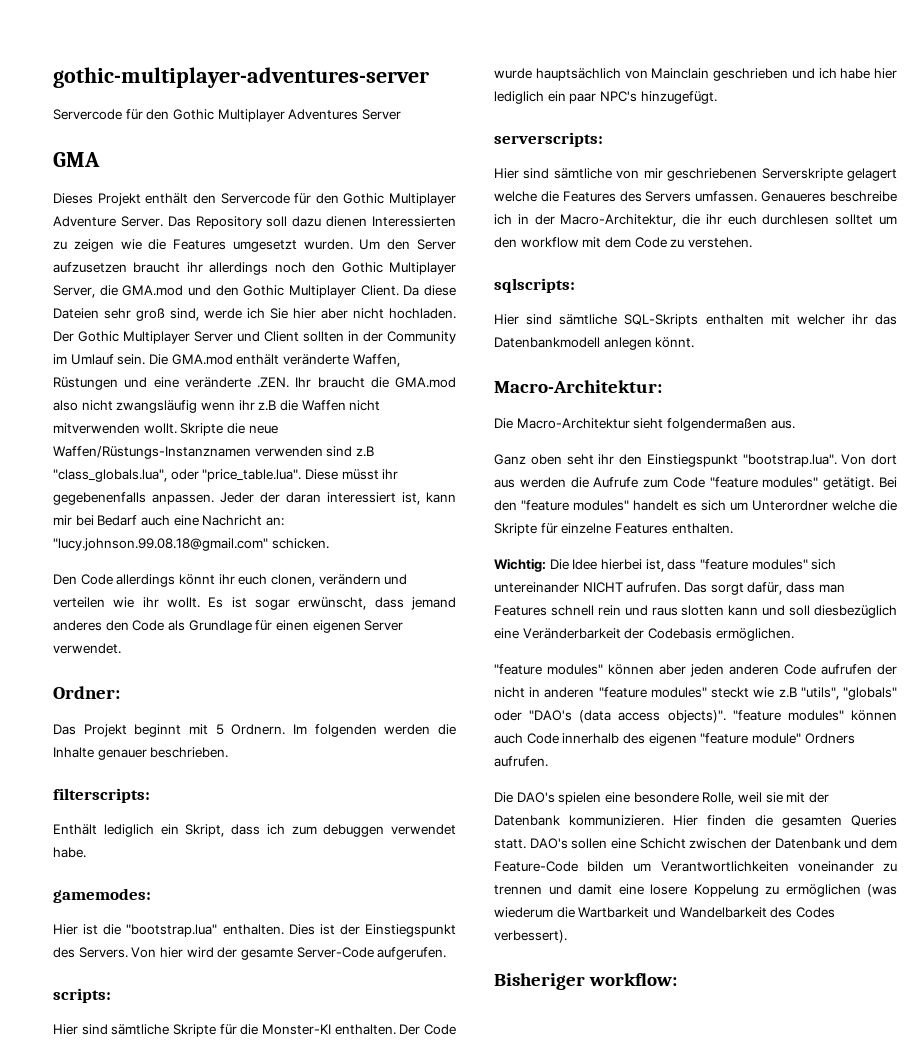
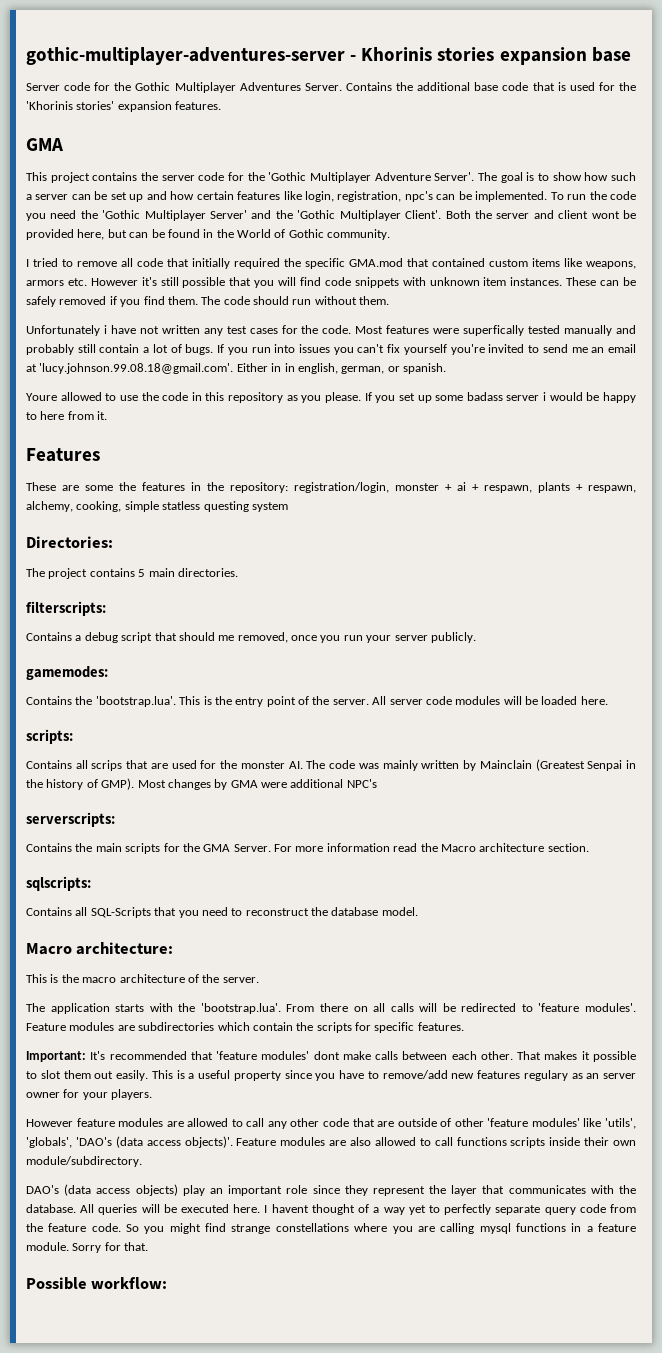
[53,109,401,122] [53,152,100,167] [53,193,456,206] [53,216,456,229] [53,239,456,252] [53,262,457,275] [53,285,456,298] [53,308,456,321] [53,331,456,344] [53,354,400,367] [53,377,456,390] [53,400,381,413] [53,423,278,436] [53,446,374,459] [53,469,399,482] [53,492,456,505] [53,515,284,526] [53,538,329,551] [53,574,408,587] [53,597,456,610] [53,620,404,633] [53,643,121,654] [53,686,120,699] [53,724,456,737] [53,747,229,760] [53,788,150,803] [53,824,456,837] [53,847,86,858] [53,888,151,903] [53,924,456,937] [53,947,447,960] [53,988,111,1003] [53,1024,457,1037] [494,68,897,81] [494,91,597,104] // Servercode für den Gothic Multiplayer Adventures Server // GMA // Dieses Projekt enthält den Servercode für den Gothic Multiplayer Adventure Server. Das Repository soll dazu dienen Interessierten zu zeigen wie die Features umgesetzt wurden. Um den Server aufzusetzen braucht ihr allerdings noch den Gothic Multiplayer Server, die GMA.mod und den Gothic Multiplayer Client. Da diese Dateien sehr groß sind, werde ich Sie hier aber nicht hochladen. Der Gothic Multiplayer Server und Client sollten in der Community im Umlauf sein. Die GMA.mod enthält veränderte Waffen, Rüstungen und eine veränderte .ZEN. Ihr braucht die GMA.mod also nicht zwangsläufig wenn ihr z.B die Waffen nicht mitverwenden wollt. Skripte die neue Waffen/Rüstungs-Instanznamen verwenden sind z.B "class_globals.lua", oder "price_table.lua". Diese müsst ihr gegebenenfalls anpassen. Jeder der daran interessiert ist, kann mir bei Bedarf auch eine Nachricht an: "lucy.johnson.99.08.18@gmail.com" schicken. // Den Code allerdings könnt ihr euch clonen, verändern und verteilen wie ihr wollt. Es ist sogar erwünscht, dass jemand anderes den Code als Grundlage für einen eigenen Server verwendet. // Ordner: // Das Projekt beginnt mit 5 Ordnern. Im folgenden werden die Inhalte genauer beschrieben. // filterscripts: // Enthält lediglich ein Skript, dass ich zum debuggen verwendet habe. // gamemodes: // Hier ist die "bootstrap.lua" enthalten. Dies ist der Einstiegspunkt des Servers. Von hier wird der gesamte Server-Code aufgerufen. // scripts: // Hier sind sämtliche Skripte für die Monster-KI enthalten. Der Code wurde hauptsächlich von Mainclain geschrieben und ich habe hier lediglich ein paar -> [350,47,631,65] [26,82,637,93] [26,101,222,112] [26,138,63,151] [26,172,636,183] [26,191,637,202] [26,210,637,221] [26,229,391,240] [26,258,636,269] [26,277,637,288] [26,296,390,307] [26,325,636,336] [26,344,637,355] [26,363,446,374] [26,392,636,403] [26,411,108,420] [26,448,100,462] [26,482,636,493] [26,501,288,512] [26,536,113,548] [26,568,238,579] [26,601,106,616] [26,632,476,643] [26,666,108,680] [26,696,608,707] [26,729,73,744] [26,759,637,771] [26,778,344,790] - Khorinis stories expansion base // Server code for the Gothic Multiplayer Adventures Server. Contains the additional base code that is used for the 'Khorinis stories' expansion features. // GMA // This project contains the server code for the 'Gothic Multiplayer Adventure Server'. The goal is to show how such a server can be set up and how certain features like login, registration, npc's can be implemented. To run the code you need the 'Gothic Multiplayer Server' and the 'Gothic Multiplayer Client'. Both the server and client wont be provided here, but can be found in the World of Gothic community. // I tried to remove all code that initially required the specific GMA.mod that contained custom items like weapons, armors etc. However it's still possible that you will find code snippets with unknown item instances. These can be safely removed if you find them. The code should run without them. // Unfortunately i have not written any test cases for the code. Most features were superfically tested manually and probably still contain a lot of bugs. If you run into issues you can't fix yourself you're invited to send me an email at 'lucy.johnson.99.08.18@gmail.com'. Either in in english, german, or spanish. // Youre allowed to use the code in this repository as you please. If you set up some badass server i would be happy to here from it. // Features // These are some the features in the repository: registration/login, monster + ai + respawn, plants + respawn, alchemy, cooking, simple statless questing system // Directories: // The project contains 5 main directories. // filterscripts: // Contains a debug script that should me removed, once you run your server publicly. // gamemodes: // Contains the 'bootstrap.lua'. This is the entry point of the server. All server code modules will be loaded here. // scripts: // Contains all scrips that are used for the monster AI. The code was mainly written by Mainclain (Greatest Senpai in the history of GMP). Most changes by GMA were additional
[640,91,717,104] hinzugefügt. -> (377, 783) none
[494,168,897,181] [494,191,897,202] [494,214,897,227] [494,237,752,248] [494,278,575,293] [494,314,897,327] [494,337,695,350] [494,380,662,393] [494,418,795,431] [494,454,897,467] [494,477,897,490] [494,500,897,511] [494,523,733,536] [494,558,837,572] [494,582,845,595] [494,605,897,618] [494,628,794,641] [494,664,897,677] [494,687,897,700] [494,710,897,723] [494,733,855,746] [494,756,548,767] [494,792,829,805] [494,815,897,828] [494,838,897,849] [494,861,897,872] [494,884,897,897] [494,907,835,918] [494,930,567,943] [494,973,585,990] Hier sind sämtliche von mir geschriebenen Serverskripte gelagert welche die Features des Servers umfassen. Genaueres beschreibe ich in der Macro-Architektur, die ihr euch durchlesen solltet um den workflow mit dem Code zu verstehen. // sqlscripts: // Hier sind sämtliche SQL-Skripts enthalten mit welcher ihr das Datenbankmodell anlegen könnt. // Macro-Architektur: // Die Macro-Architektur sieht folgendermaßen aus. // Ganz oben seht ihr den Einstiegspunkt "bootstrap.lua". Von dort aus werden die Aufrufe zum Code "feature modules" getätigt. Bei den "feature modules" handelt es sich um Unterordner welche die Skripte für einzelne Features enthalten. // Wichtig: Die Idee hierbei ist, dass "feature modules" sich untereinander NICHT aufrufen. Das sorgt dafür, dass man Features schnell rein und raus slotten kann und soll diesbezüglich eine Veränderbarkeit der Codebasis ermöglichen. // "feature modules" können aber jeden anderen Code aufrufen der nicht in anderen "feature modules" steckt wie z.B "utils", "globals" oder "DAO's (data access objects)". "feature modules" können auch Code innerhalb des eigenen "feature module" Ordners aufrufen. // Die DAO's spielen eine besondere Rolle, weil sie mit der Datenbank kommunizieren. Hier finden die gesamten Queries statt. DAO's sollen eine Schicht zwischen der Datenbank und dem Feature-Code bilden um Verantwortlichkeiten voneinander zu trennen und damit eine losere Koppelung zu ermöglichen (was wiederum die Wartbarkeit und Wandelbarkeit des Codes verbessert). // Bisheriger -> [26,843,589,854] [26,876,91,891] [26,907,418,918] [26,942,174,955] [26,974,259,983] [26,1003,636,1014] [26,1022,464,1033] [26,1051,636,1062] [26,1070,636,1081] [26,1089,153,1100] [26,1118,636,1129] [26,1136,636,1148] [26,1156,142,1167] [26,1184,636,1196] [26,1204,637,1215] [26,1223,637,1234] [26,1242,149,1253] [26,1277,87,1290] Contains the main scripts for the GMA Server. For more information read the Macro architecture section. // sqlscripts: // Contains all SQL-Scripts that you need to reconstruct the database model. // Macro architecture: // This is the macro architecture of the server. // The application starts with the 'bootstrap.lua'. From there on all calls will be redirected to 'feature modules'. Feature modules are subdirectories which contain the scripts for specific features. // Important: It's recommended that 'feature modules' dont make calls between each other. That makes it possible to slot them out easily. This is a useful property since you have to remove/add new features regulary as an server owner for your players. // However feature modules are allowed to call any other code that are outside of other 'feature modules' like 'utils', 'globals', 'DAO's (data access objects)'. Feature modules are also allowed to call functions scripts inside their own module/subdirectory. // DAO's (data access objects) play an important role since they represent the layer that communicates with the database. All queries will be executed here. I havent thought of a way yet to perfectly separate query code from the feature code. So you might find strange constellations where you are calling mysql functions in a feature module. Sorry for that. // Possible

